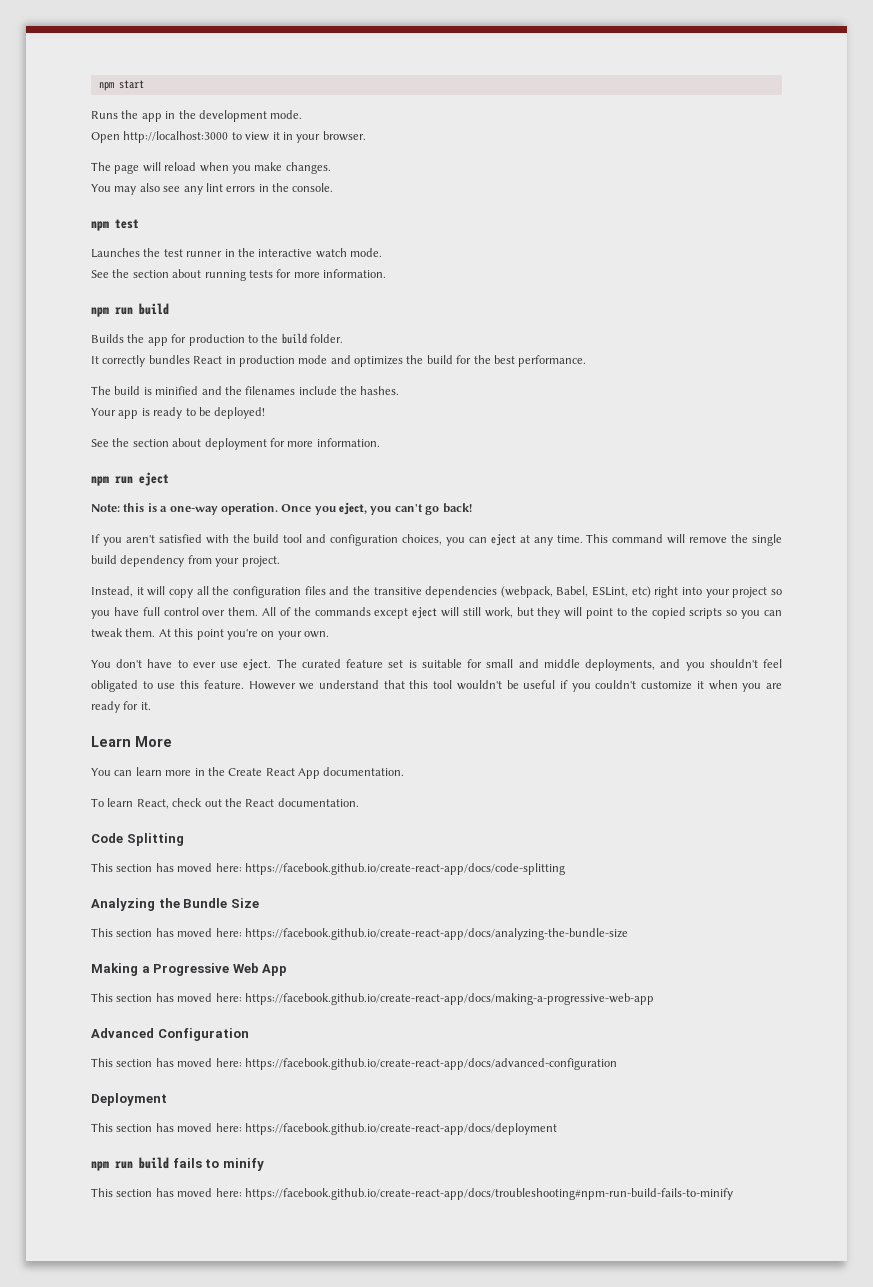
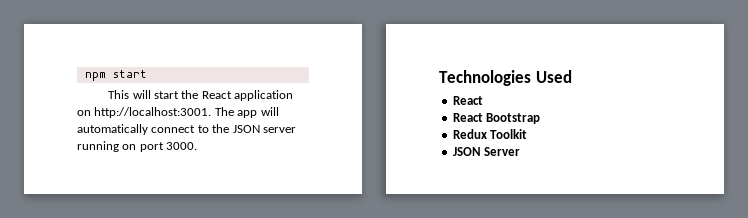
[91,110,303,122] [91,131,366,143] [91,162,331,174] [91,183,334,195] [91,219,139,231] [91,248,382,258] [91,269,386,281] [91,303,169,317] [91,333,343,346] [91,355,587,367] [91,386,400,395] [91,407,266,419] [91,438,380,450] [91,472,169,486] [91,502,472,515] [91,534,782,546] [91,555,280,567] [91,586,782,598] [91,607,783,619] [91,628,329,640] [91,659,782,671] [91,680,782,692] [91,701,151,713] [91,736,172,747] [91,767,405,779] [91,798,359,809] [91,833,184,846] [91,863,565,875] [91,898,259,911] [91,928,628,940] [91,963,288,976] [91,993,654,1005] [91,1028,249,1041] [91,1058,617,1070] [91,1093,167,1106] [91,1123,557,1135] [91,1157,264,1171] [91,1188,733,1200] Runs the app in the development mode. // Open http://localhost:3000 to view it in your browser. // The page will reload when you make changes. // You may also see any lint errors in the console. // npm test // Launches the test runner in the interactive watch mode. // See the section about running tests for more information. // npm run build // Builds the app for production to the build folder. // It correctly bundles React in production mode and optimizes the build for the best performance. // The build is minified and the filenames include the hashes. // Your app is ready to be deployed! // See the section about deployment for more information. // npm run eject // Note: this is a one-way operation. Once you eject, you can't go back! // If you aren't satisfied with the build tool and configuration choices, you can eject at any time. This command will remove the single build dependency from your project. // Instead, it will copy all the configuration files and the transitive dependencies (webpack, Babel, ESLint, etc) right into your project so you have full control over them. All of the commands except eject will still work, but they will point to the copied scripts so you can tweak them. At this point you're on your own. // You don't have to ever use eject. The curated feature set is suitable for small and middle deployments, and you shouldn't feel obligated to use this feature. However we understand that this tool wouldn't be useful if you couldn't customize it when you are ready for it. // Learn More // You can learn more in the Create React App documentation. // To learn React, check out the React documentation. // Code Splitting // This section has moved here: https://facebook.github.io/create-react-app/docs/code-splitting // Analyzing the Bundle Size // This section has moved here: https://facebook.github.io/create-react-app/docs/analyzing-the-bundle-size // Making a Progressive Web App // This section has moved here: https://facebook.github.io/create-react-app/docs/making-a-progressive-web-app // Advanced Configuration // This section has moved here: https://facebook.github.io/create-react-app/docs/advanced-configuration // Deployment // This section has moved here: https://facebook.github.io/create-react-app/docs/deployment // npm run build fails to minify // This section has moved here: https://facebook.github.io/create-react-app/docs/troubleshooting#npm-run-build-fails-to-minify -> [108,90,294,101] [77,107,279,118] [77,124,296,135] [77,141,198,152] [439,70,572,86] [452,96,483,105] [452,113,541,124] [452,129,528,139] [452,147,521,156] This will start the React application on http://localhost:3001. The app will automatically connect to the JSON server running on port 3000. // Technologies Used // React // React Bootstrap // Redux Toolkit // JSON Server

